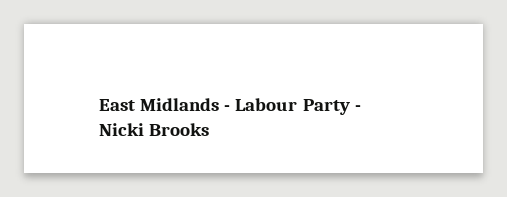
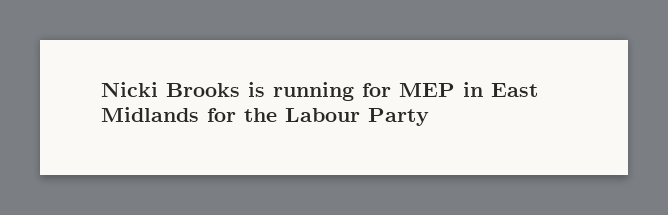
[99,98,361,115] [99,123,210,136] East Midlands - Labour Party - Nicki Brooks -> [101,82,538,101] [101,107,429,126] Nicki Brooks is running for MEP in East Midlands for the Labour Party

